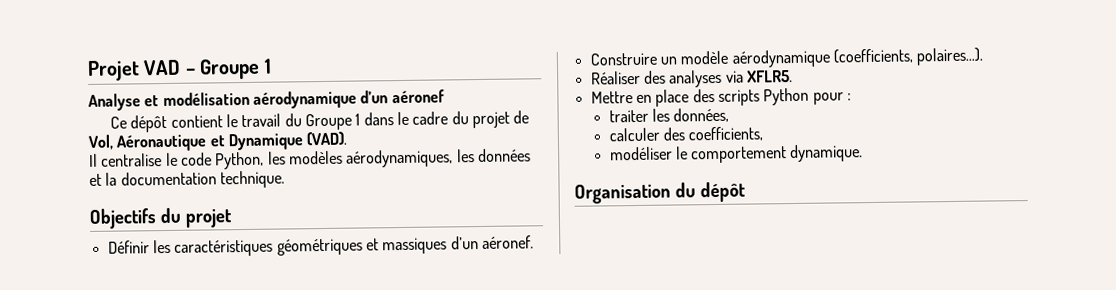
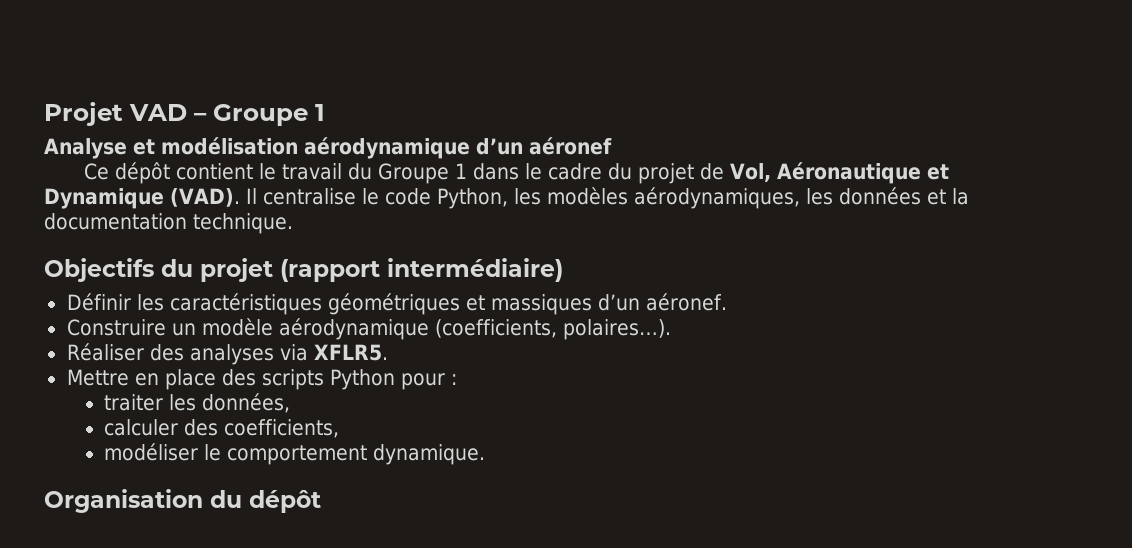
(348, 138) // -> (240, 197) none
(233, 218) none -> [280,258,563,282] (rapport intermédiaire)

